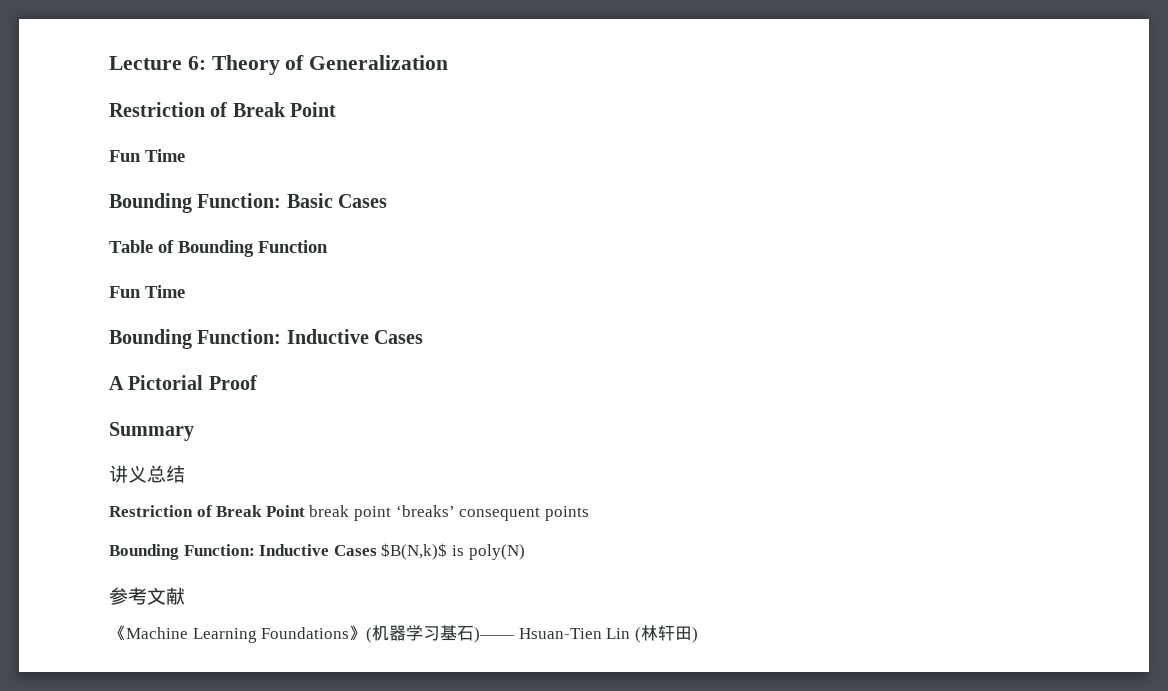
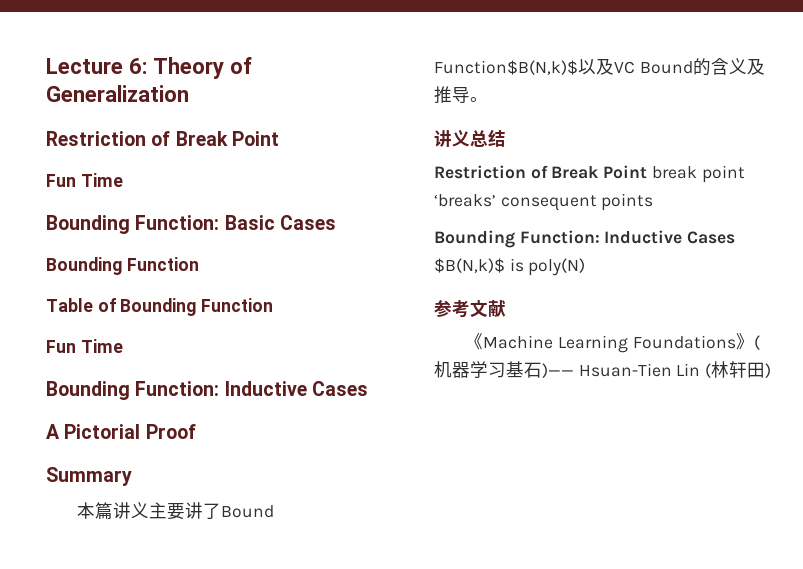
(388, 201) none -> [46,257,199,275] // Bounding Function
(194, 431) none -> [77,502,275,520] [434,58,765,76] [434,86,488,104] // 本篇讲义主要讲了Bound Function$B(N,k)$以及VC Bound的含义及推导。

